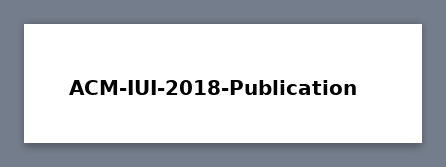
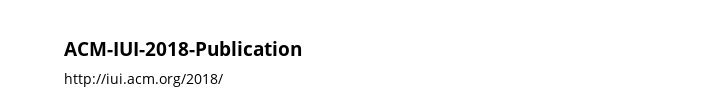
(357, 87) none -> [64,73,223,87] // http://iui.acm.org/2018/

